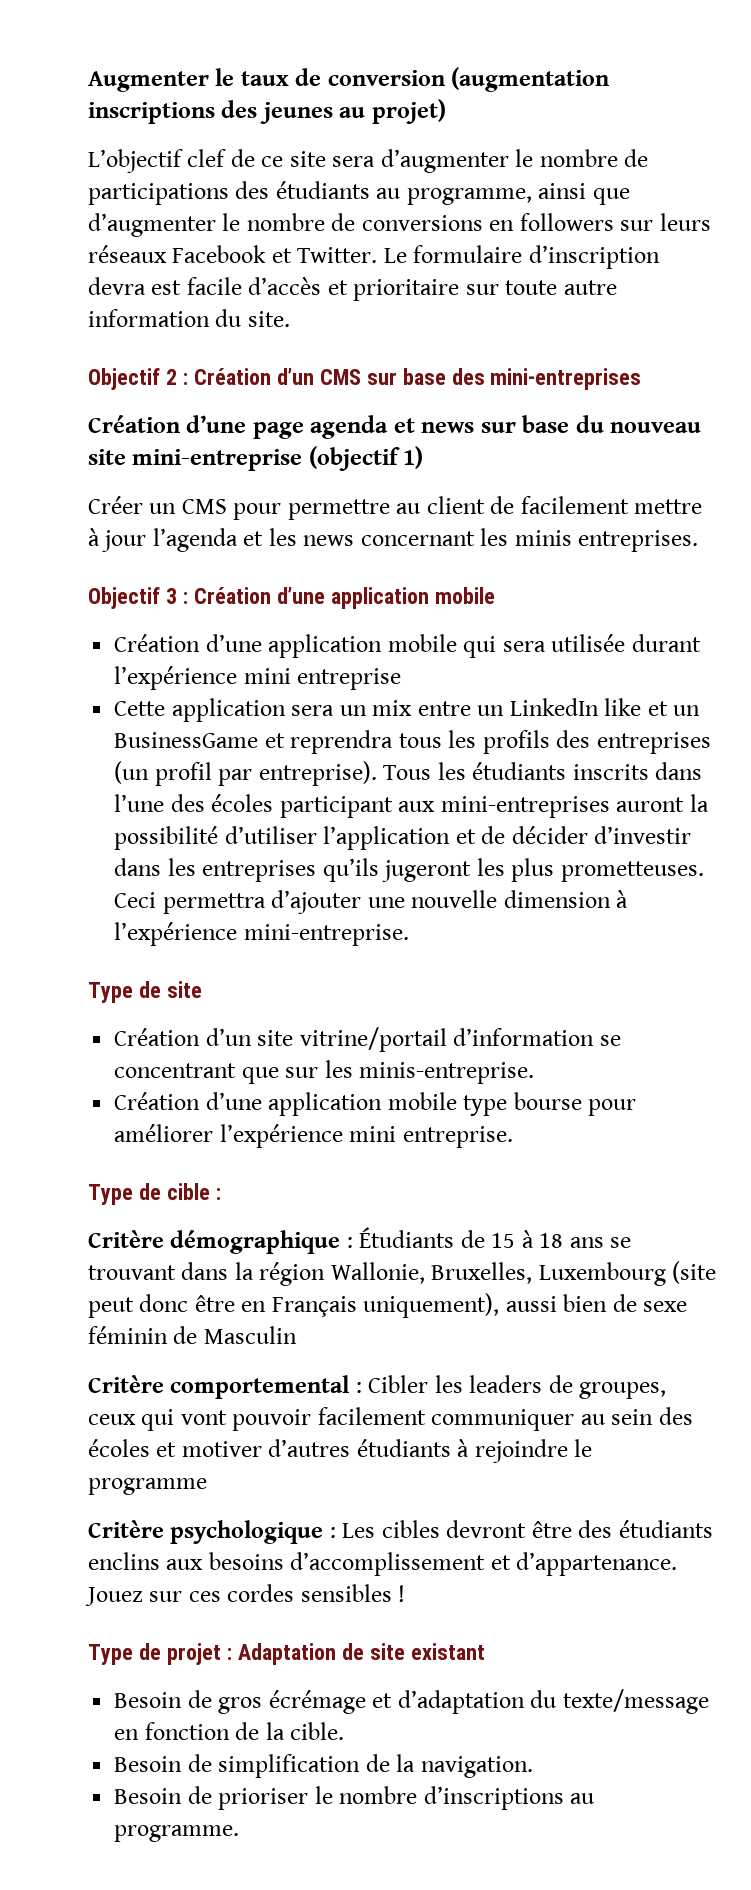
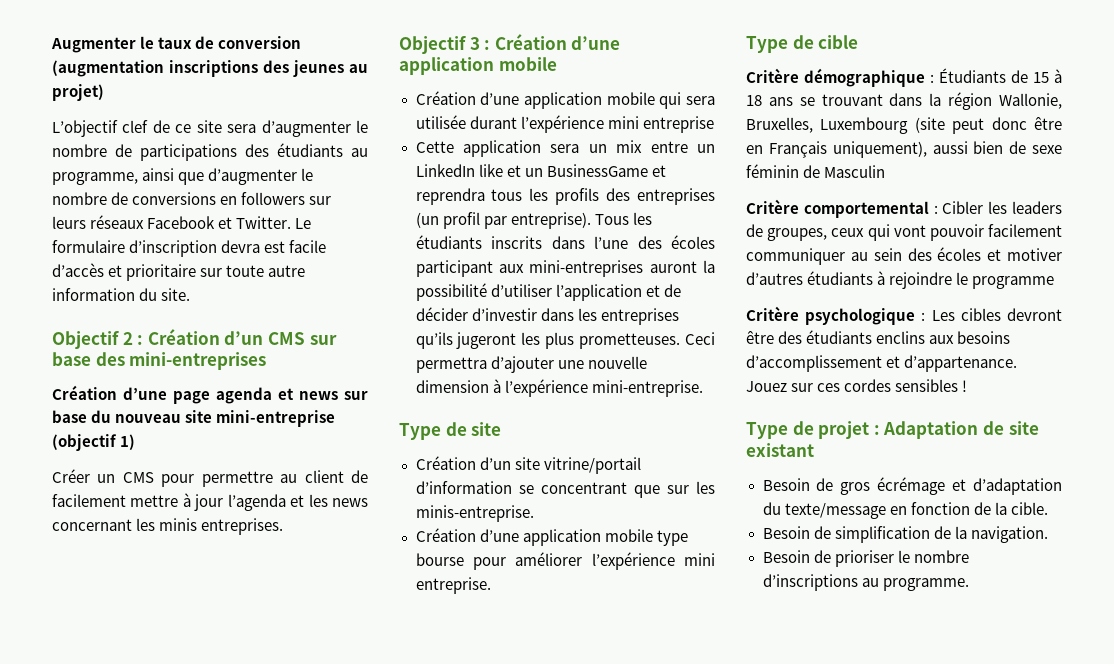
[215,1188,221,1200] : -> (859, 42) none

